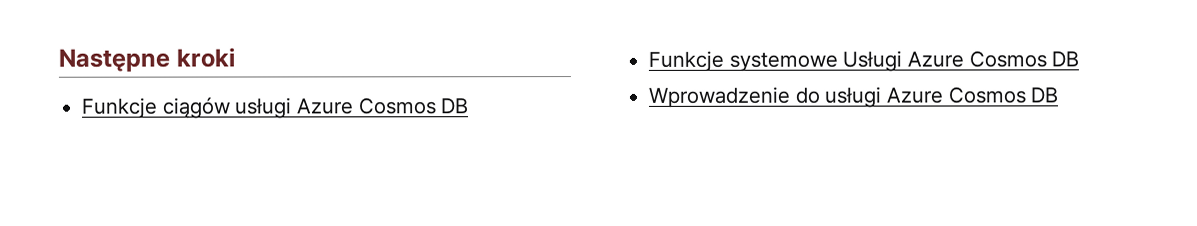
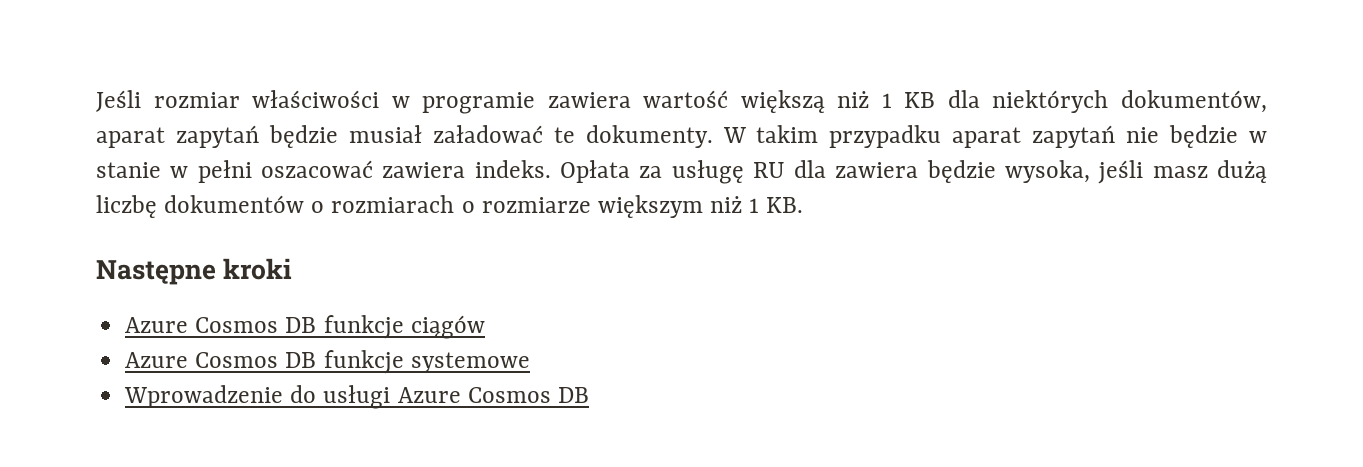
(58, 60) none -> [96,90,1267,114] [96,125,1267,148] [96,160,1267,184] [96,195,804,218] Jeśli rozmiar właściwości w programie zawiera wartość większą niż 1 KB dla niektórych dokumentów, aparat zapytań będzie musiał załadować te dokumenty. W takim przypadku aparat zapytań nie będzie w stanie w pełni oszacować zawiera indeks. Opłata za usługę RU dla zawiera będzie wysoka, jeśli masz dużą liczbę dokumentów o rozmiarach o rozmiarze większym niż 1 KB. //
[81,96,470,119] [648,50,1080,72] Funkcje ciągów usługi Azure Cosmos DB // Funkcje systemowe Usługi Azure Cosmos DB -> [125,315,485,339] [125,350,530,374] Azure Cosmos DB funkcje ciągów // Azure Cosmos DB funkcje systemowe

